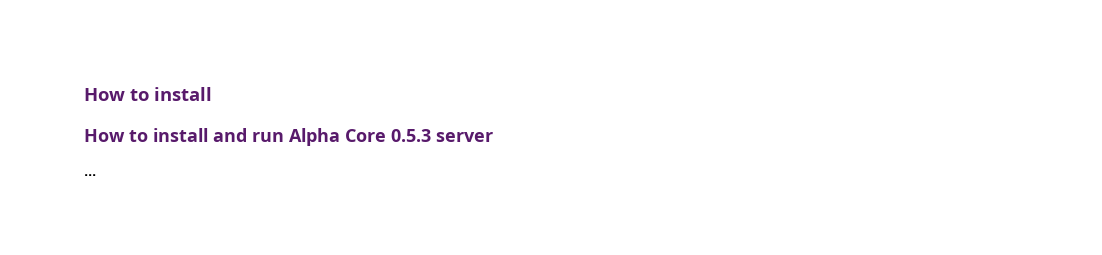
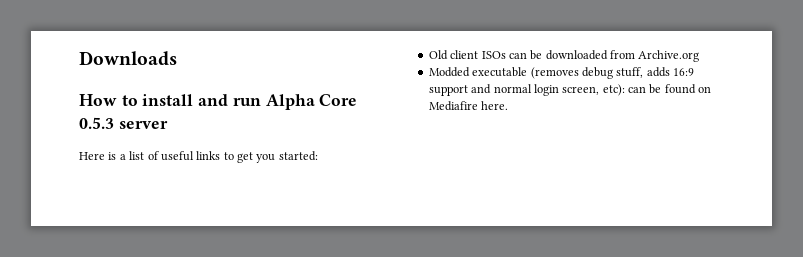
[84,87,212,101] How to install -> [79,51,177,66] Downloads
[84,174,96,176] ... -> [79,151,318,163] [428,50,700,62] [428,67,694,79] [428,84,712,96] [428,101,509,111] Here is a list of useful links to get you started: // Old client ISOs can be downloaded from Archive.org // Modded executable (removes debug stuff, adds 16:9 support and normal login screen, etc): can be found on Mediafire here.

